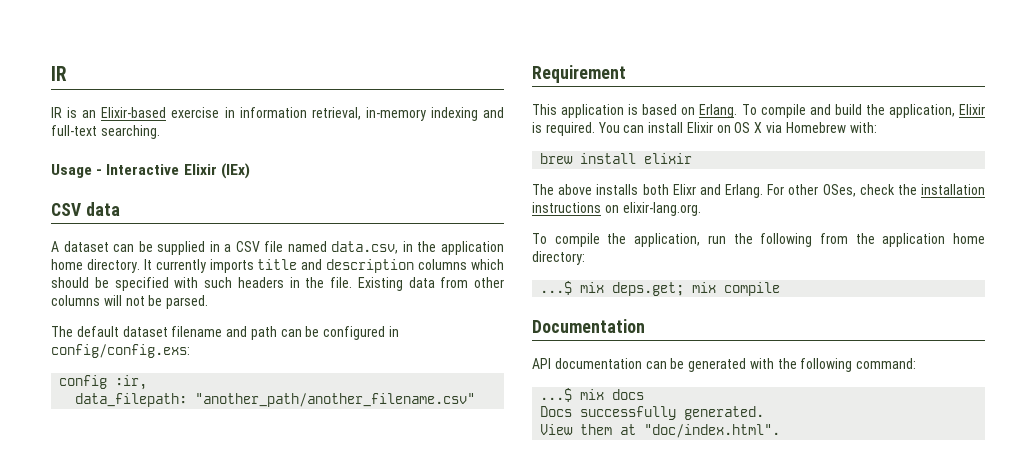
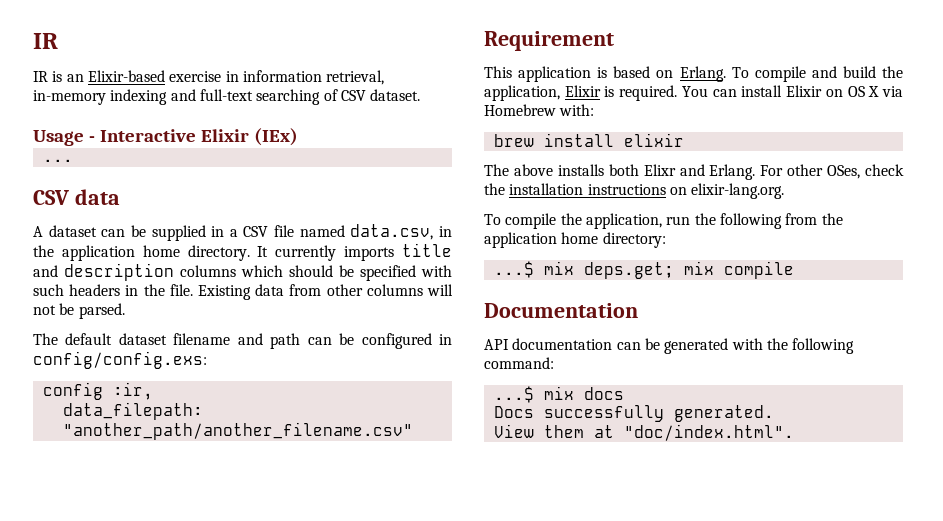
[100,125,160,139] searching. -> [256,89,421,105] searching of CSV dataset.
(250, 171) none -> [42,159,73,162] // ...

